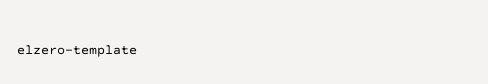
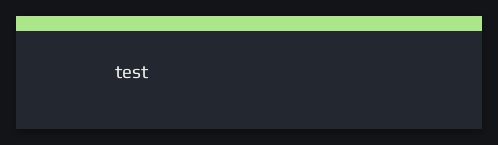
[17,45,137,57] elzero-template -> [115,66,149,79] test

